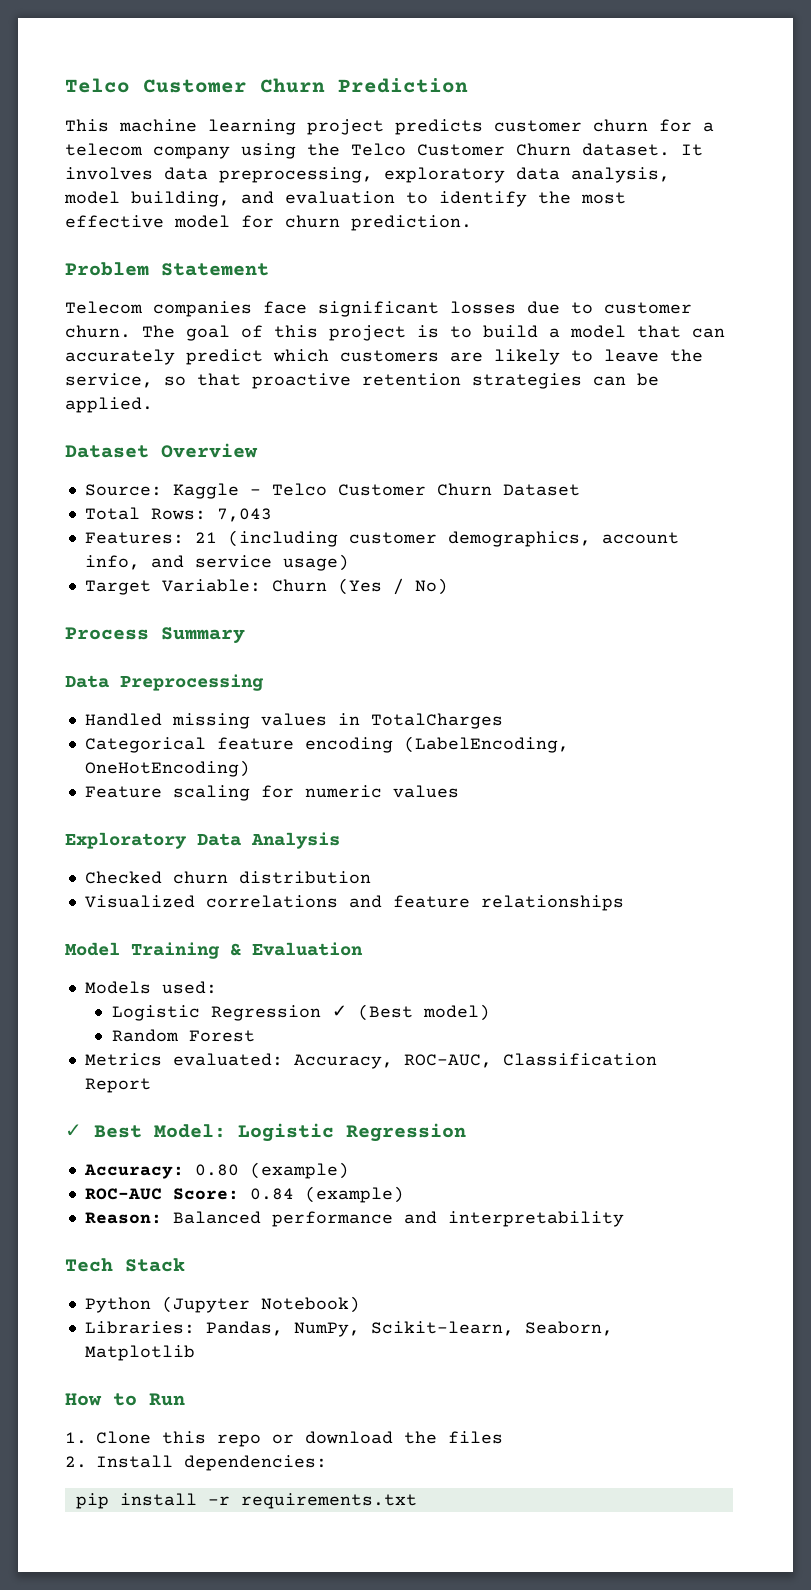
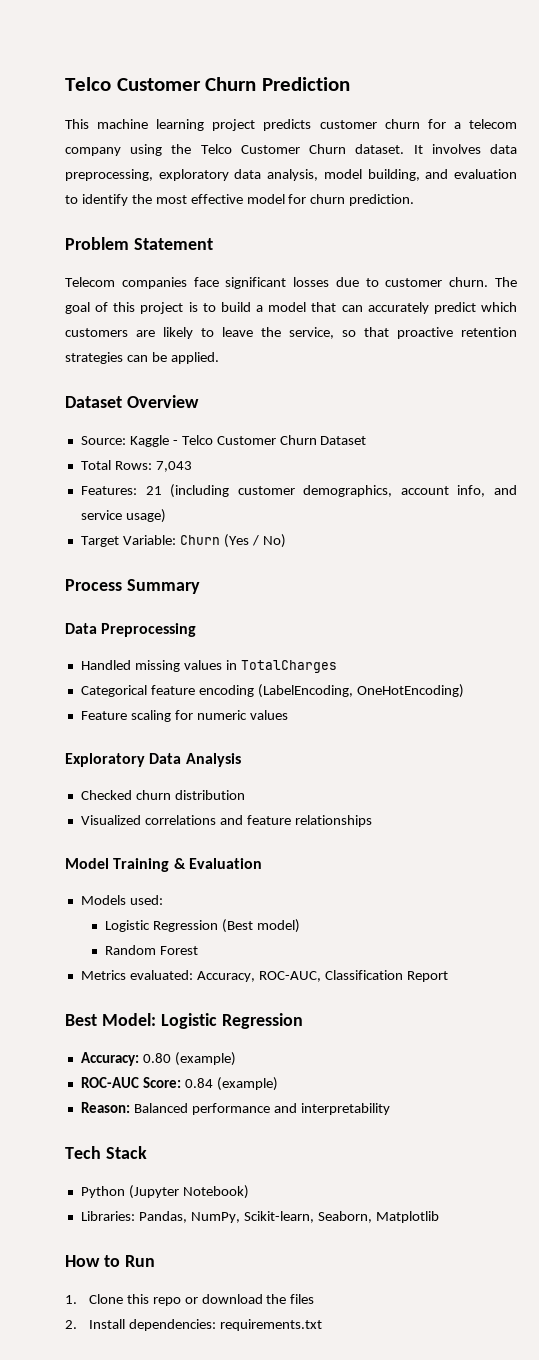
[331,1005,347,1017] ✓ -> (218, 926) none
[65,1124,82,1137] ✓ -> (448, 976) none
[75,1493,230,1509] // pip install -r -> (216, 1325) none

